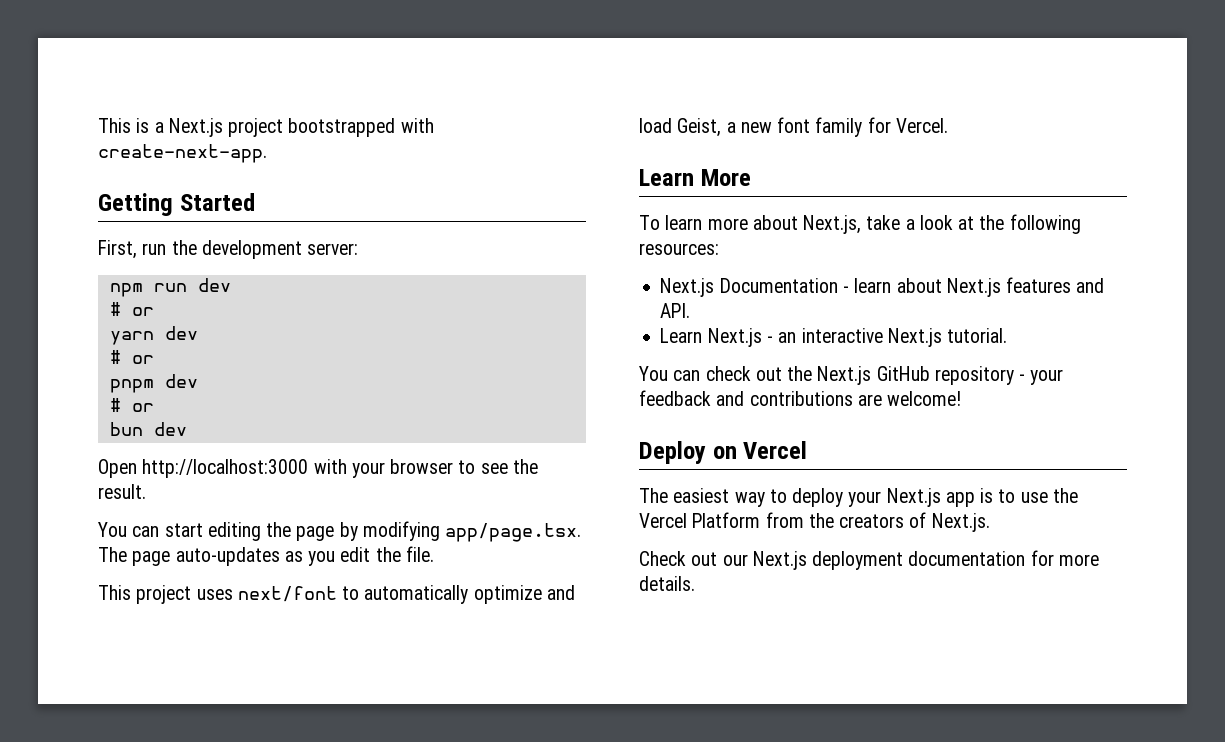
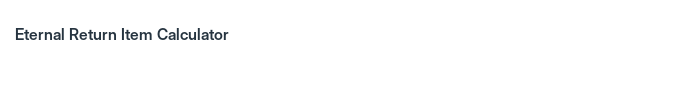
[98,118,434,137] [98,144,267,163] [98,193,255,216] [98,240,359,259] [109,278,231,297] [109,302,154,316] [109,326,198,345] [109,350,154,364] [109,374,198,393] [109,398,154,412] [109,422,187,436] [98,459,538,478] [98,484,146,499] [98,521,582,542] [98,546,434,566] [98,585,575,604] [639,117,948,137] [639,169,751,186] [639,214,1081,234] [639,243,719,255] [660,277,1105,297] [660,303,691,318] [660,328,1008,347] [639,366,1064,385] [639,390,962,406] [639,441,808,464] [639,488,1078,507] [639,512,990,532] [639,550,1099,570] [639,576,695,591] This is a Next.js project bootstrapped with create-next-app. // Getting Started // First, run the development server: // npm run dev // # or // yarn dev // # or // pnpm dev // # or // bun dev // Open http://localhost:3000 with your browser to see the result. // You can start editing the page by modifying app/page.tsx. The page auto-updates as you edit the file. // This project uses next/font to automatically optimize and load Geist, a new font family for Vercel. // Learn More // To learn more about Next.js, take a look at the following resources: // Next.js Documentation - learn about Next.js features and API. // Learn Next.js - an interactive Next.js tutorial. // You can check out the Next.js GitHub repository - your feedback and contributions are welcome! // Deploy on Vercel // The easiest way to deploy your Next.js app is to use the Vercel Platform from the creators of Next.js. // Check out our Next.js deployment documentation for more details. -> [15,28,229,40] Eternal Return Item Calculator

